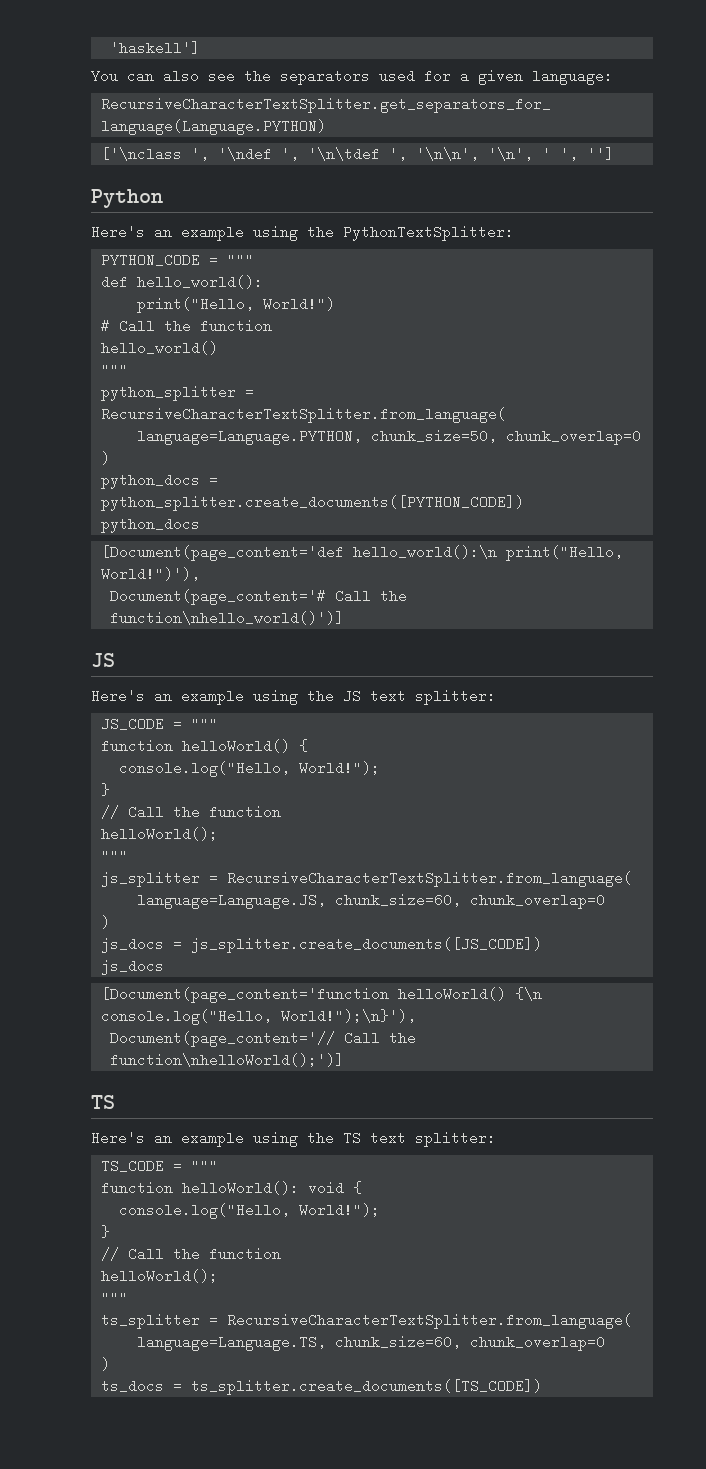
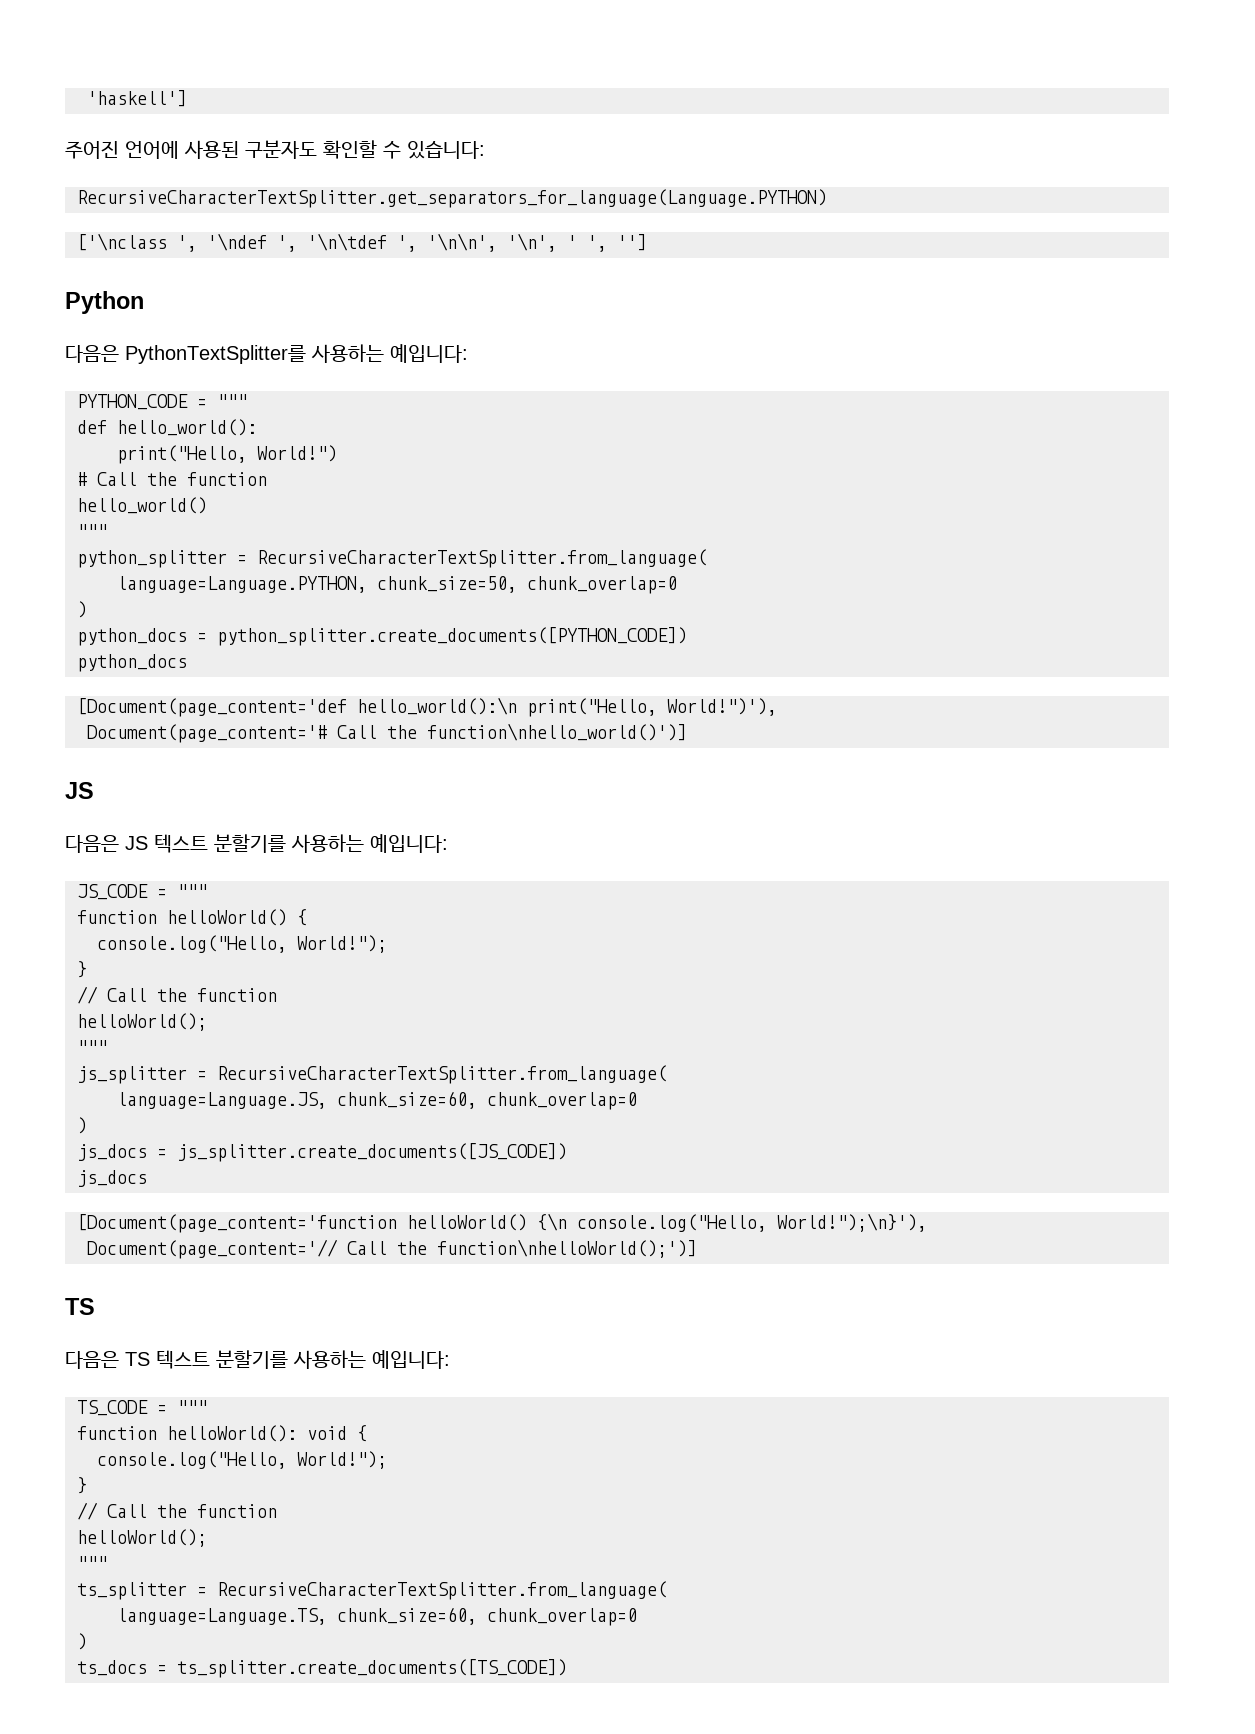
[91,69,613,85] You can also see the separators used for a given language: -> [65,140,485,159] 주어진 언어에 사용된 구분자도 확인할 수 있습니다:
[91,225,514,241] Here's an example using the PythonTextSplitter: -> [65,344,468,364] 다음은 PythonTextSplitter를 사용하는 예입니다:
[91,689,496,705] Here's an example using the JS text splitter: -> [65,834,448,853] 다음은 JS 텍스트 분할기를 사용하는 예입니다:
[91,1131,496,1147] Here's an example using the TS text splitter: -> [65,1350,450,1369] 다음은 TS 텍스트 분할기를 사용하는 예입니다:

